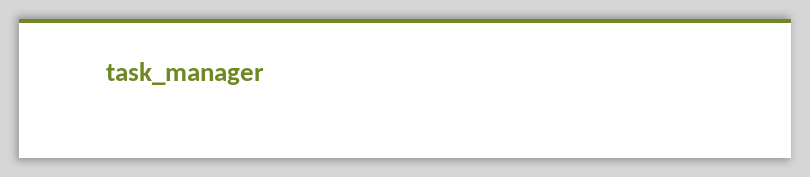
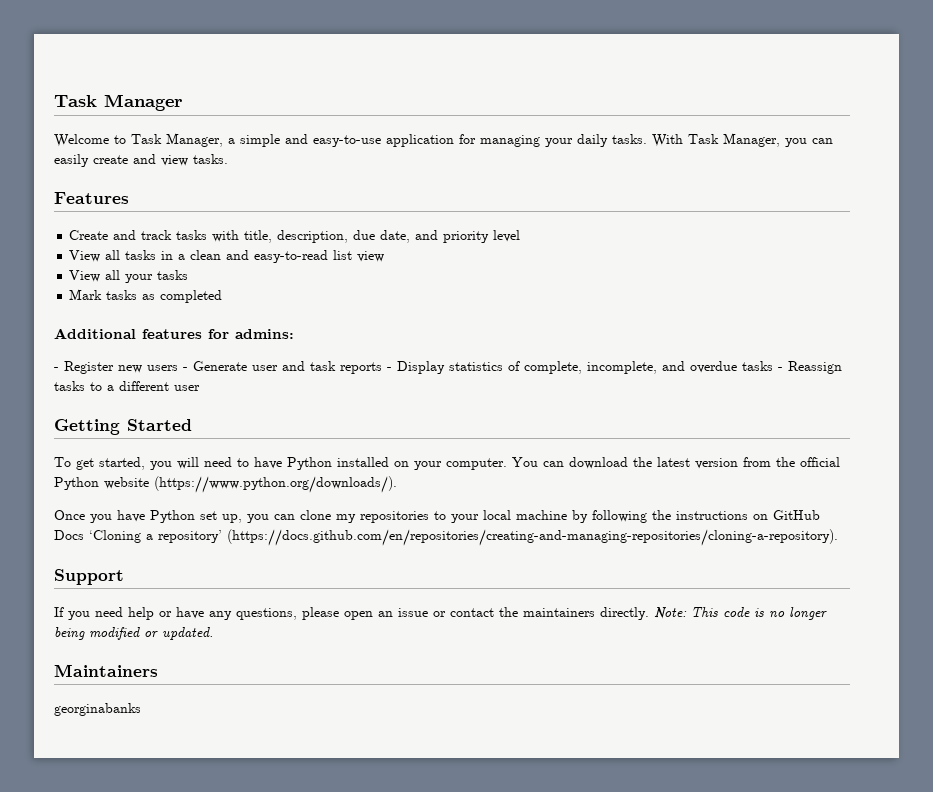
[106,62,264,85] task_manager -> [54,94,183,111] [54,133,833,147] [54,154,228,167] [54,192,129,204] [69,230,521,243] [69,250,385,263] [69,270,189,283] [69,289,223,303] [54,328,294,339] [54,361,842,374] [54,381,200,391] [54,419,192,435] [54,457,840,470] [54,476,397,493] [54,510,820,523] [54,529,838,546] [54,569,124,585] [54,607,827,620] [54,627,213,640] [54,664,158,677] [54,703,141,716] Task Manager // Welcome to Task Manager, a simple and easy-to-use application for managing your daily tasks. With Task Manager, you can easily create and view tasks. // Features // Create and track tasks with title, description, due date, and priority level // View all tasks in a clean and easy-to-read list view // View all your tasks // Mark tasks as completed // Additional features for admins: // - Register new users - Generate user and task reports - Display statistics of complete, incomplete, and overdue tasks - Reassign tasks to a different user // Getting Started // To get started, you will need to have Python installed on your computer. You can download the latest version from the official Python website (https://www.python.org/downloads/). // Once you have Python set up, you can clone my repositories to your local machine by following the instructions on GitHub Docs ‘Cloning a repository’ (https://docs.github.com/en/repositories/creating-and-managing-repositories/cloning-a-repository). // Support // If you need help or have any questions, please open an issue or contact the maintainers directly. Note: This code is no longer being modified or updated. // Maintainers // georginabanks

